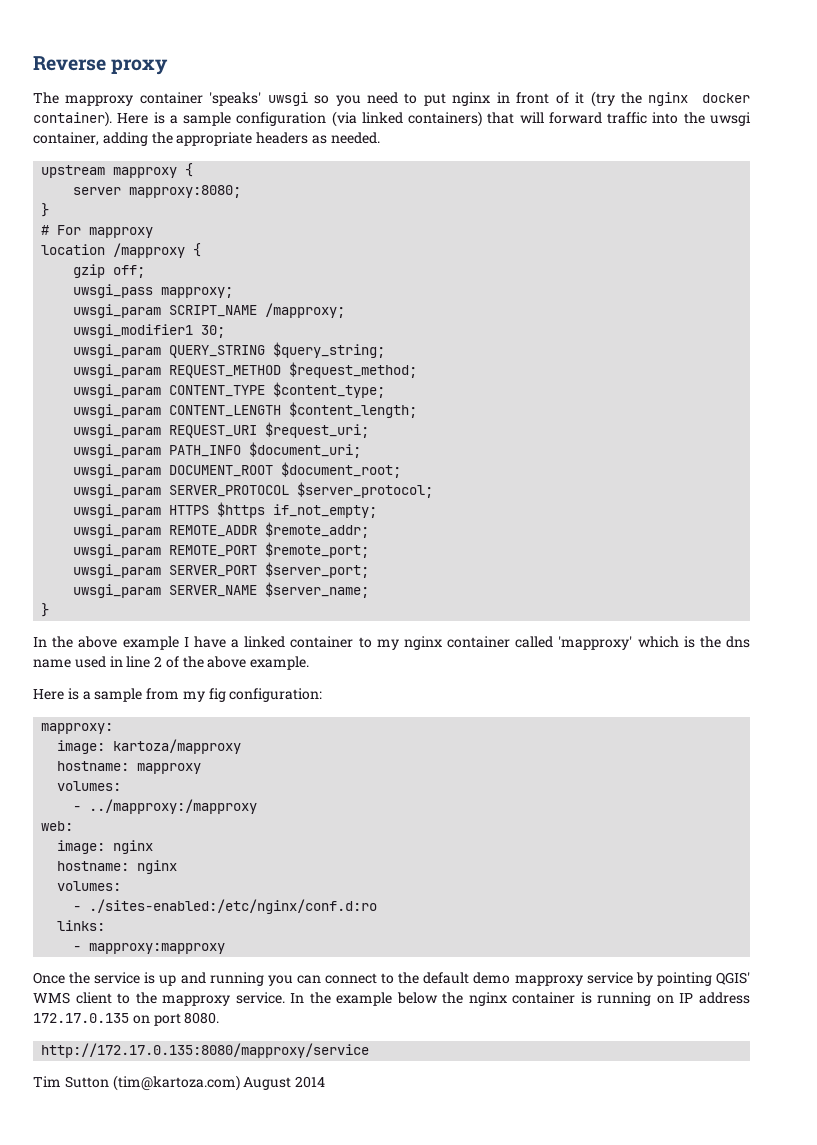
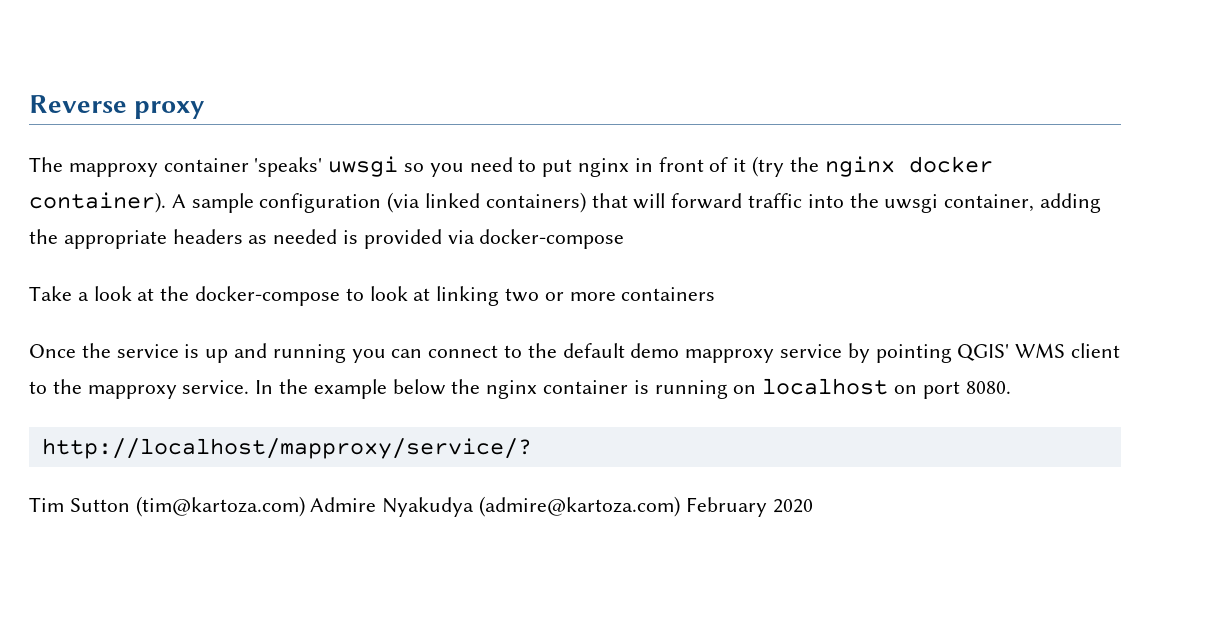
[117,112,178,124] Here is a -> [171,194,186,208] A
[330,132,380,144] [41,163,194,178] [73,185,242,198] [41,203,50,217] [41,225,154,238] [41,243,202,258] [73,264,146,278] [73,284,234,298] [73,303,346,318] [73,324,226,338] [73,342,386,358] [73,362,418,378] [73,382,386,398] [73,402,418,418] [73,422,370,438] [73,442,362,458] [73,462,402,478] [73,482,434,498] [73,502,378,518] [73,522,370,538] [73,542,370,558] [73,562,370,578] [73,582,370,598] [41,603,50,617] [33,636,750,650] [33,656,310,670] [33,688,323,702] [41,723,114,734] [57,739,242,754] [57,761,202,774] [57,781,122,791] [73,799,258,814] [41,821,74,831] [57,840,154,854] [57,860,178,874] [57,881,122,891] [73,899,378,914] [57,920,106,931] [73,943,226,954] needed. // upstream mapproxy { // server mapproxy:8080; // } // # For mapproxy // location /mapproxy { // gzip off; // uwsgi_pass mapproxy; // uwsgi_param SCRIPT_NAME /mapproxy; // uwsgi_modifier1 30; // uwsgi_param QUERY_STRING $query_string; // uwsgi_param REQUEST_METHOD $request_method; // uwsgi_param CONTENT_TYPE $content_type; // uwsgi_param CONTENT_LENGTH $content_length; // uwsgi_param REQUEST_URI $request_uri; // uwsgi_param PATH_INFO $document_uri; // uwsgi_param DOCUMENT_ROOT $document_root; // uwsgi_param SERVER_PROTOCOL $server_protocol; // uwsgi_param HTTPS $https if_not_empty; // uwsgi_param REMOTE_ADDR $remote_addr; // uwsgi_param REMOTE_PORT $remote_port; // uwsgi_param SERVER_PORT $server_port; // uwsgi_param SERVER_NAME $server_name; // } // In the above example I have a linked container to my nginx container called 'mapproxy' which is the dns name used in line 2 of the above example. // Here is a sample from my fig configuration: // mapproxy: // image: kartoza/mapproxy // hostname: mapproxy // volumes: // - ../mapproxy:/mapproxy // web: // image: nginx // hostname: nginx // volumes: // - ./sites-enabled:/etc/nginx/conf.d:ro // links: // - mapproxy:mapproxy -> [273,229,625,249] [29,286,716,306] needed is provided via docker-compose // Take a look at the docker-compose to look at linking two or more containers
[679,992,750,1004] [33,1013,129,1023] IP address 172.17.0.135 -> [762,378,889,395] localhost
[41,1043,370,1058] http://172.17.0.135:8080/mapproxy/service -> [41,438,532,459] http://localhost/mapproxy/service/?
[243,1076,326,1090] August 2014 -> [310,496,813,517] Admire Nyakudya (admire@kartoza.com) February 2020

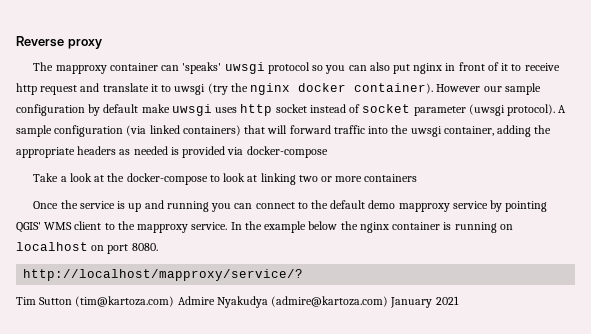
(249, 165) none -> [161,65,180,71] can
(399, 166) none -> [267,62,310,74] protocol
[469,157,537,172] need to -> [348,62,390,71] can also
(747, 165) none -> [511,63,560,71] [16,83,206,95] to receive http request and translate it to uwsgi
(166, 202) none -> [436,83,541,95] [16,104,556,116] However our sample configuration by default make uwsgi uses http socket instead of socket parameter (uwsgi protocol).
[685,497,813,517] February 2020 -> [390,296,459,308] January 2021

